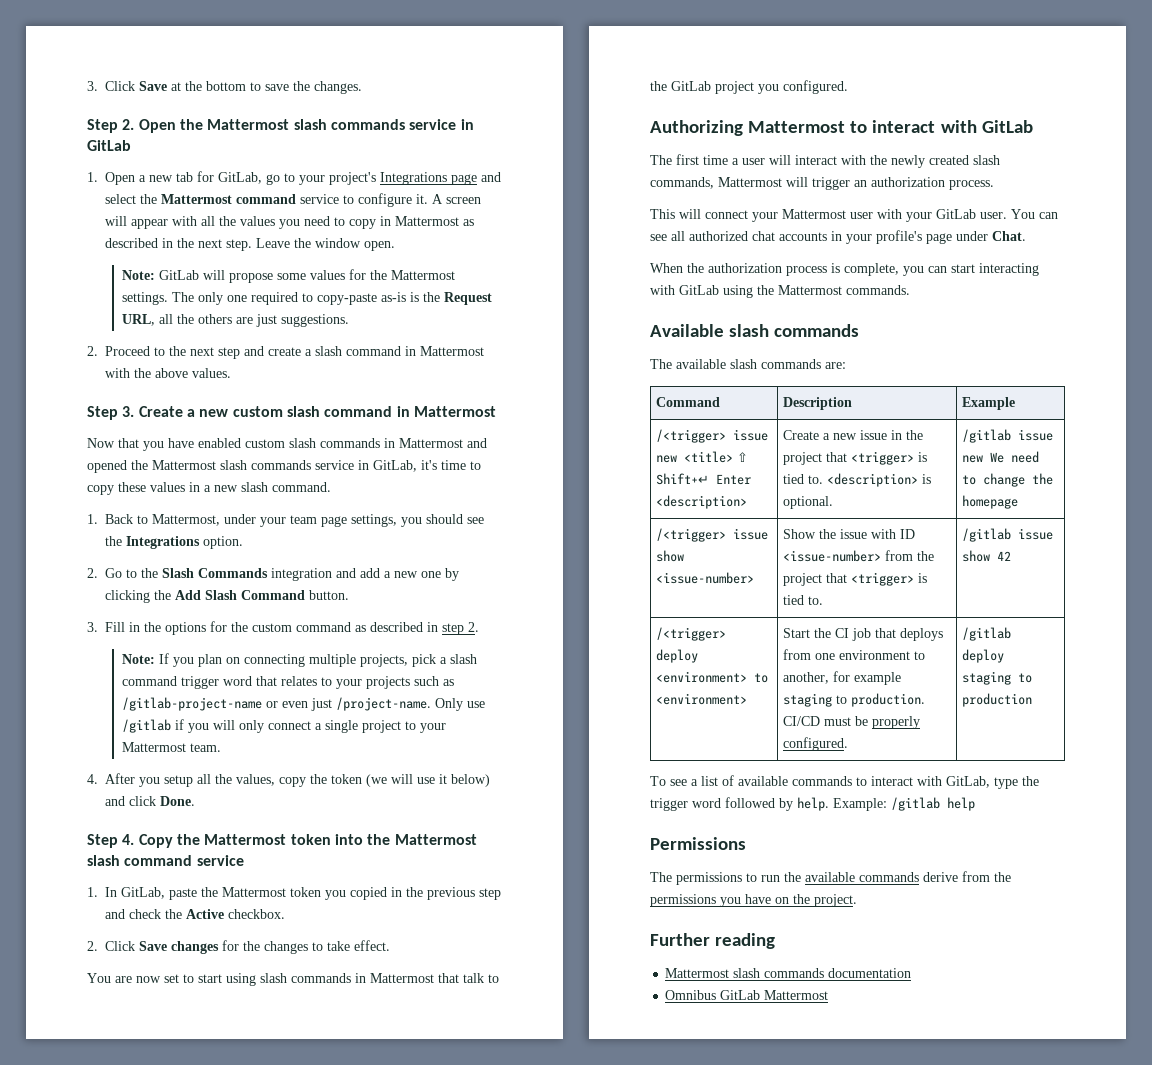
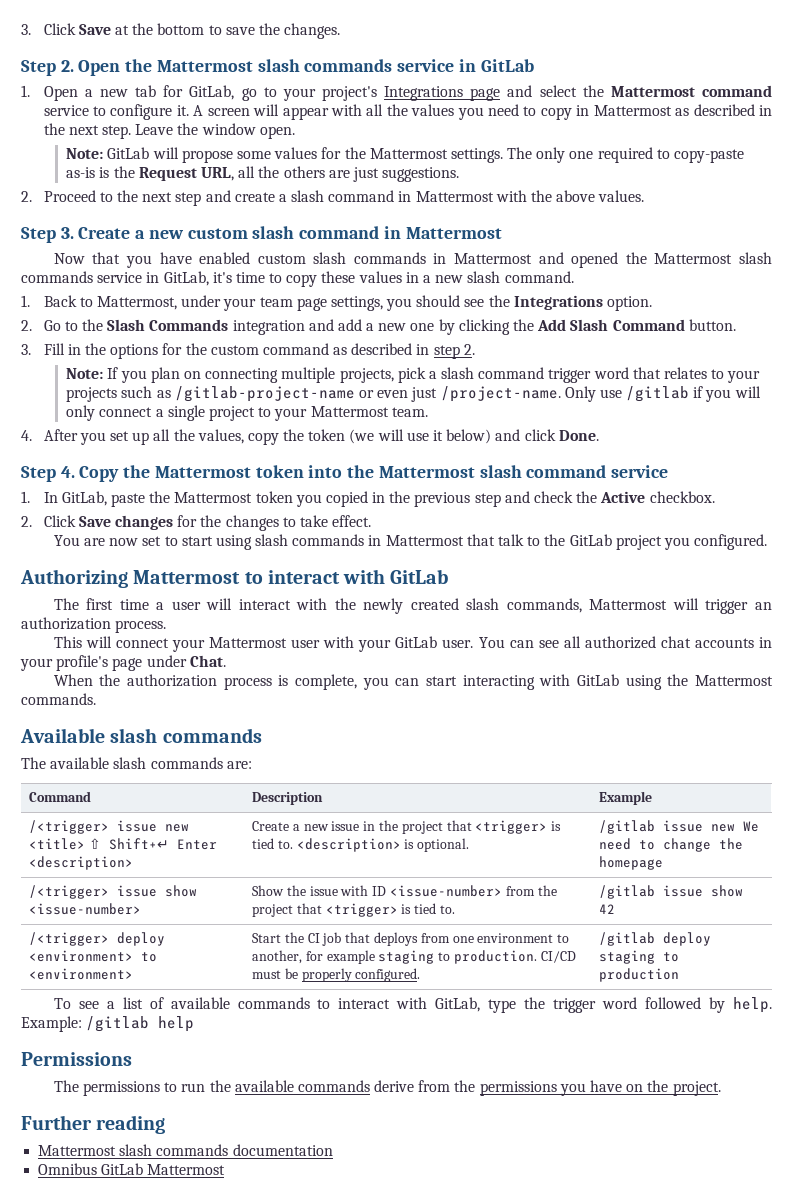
[164,775,193,787] setup -> [109,431,150,445] set up

